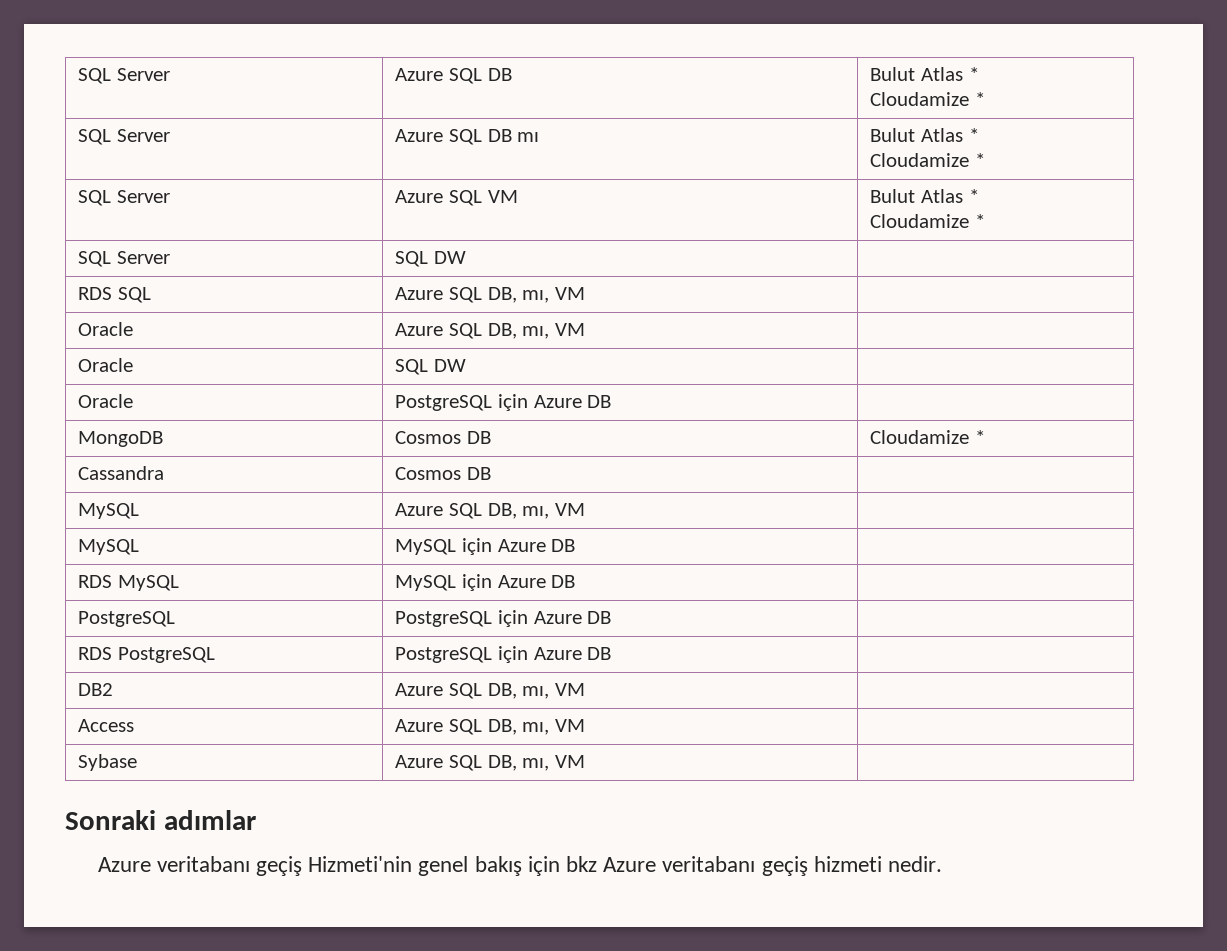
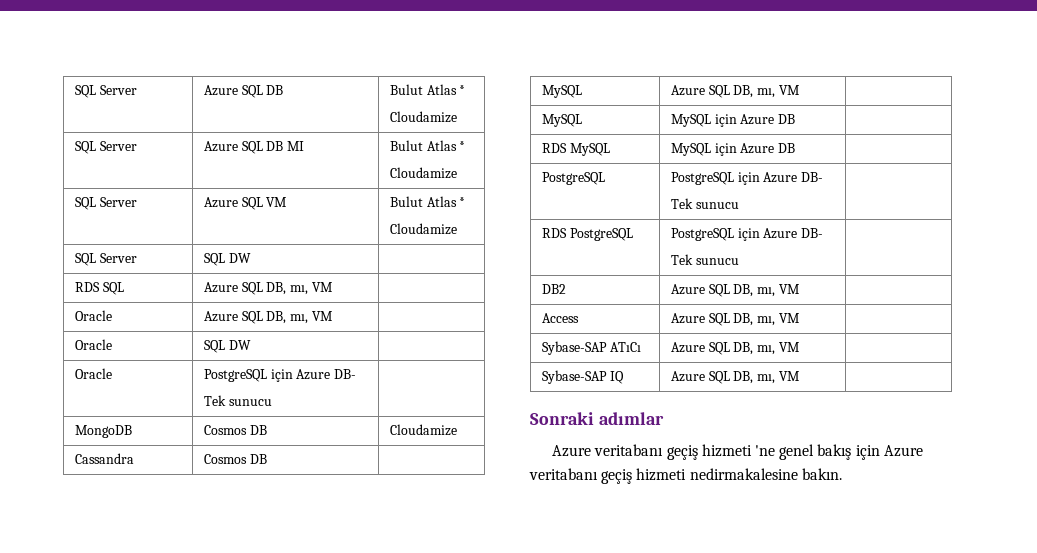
[974,92,985,106] [78,129,170,145] [395,129,540,145] [870,128,979,142] [870,153,985,167] * // SQL Server | Azure SQL DB mı | Bulut Atlas * // Cloudamize * -> [74,141,137,154] [203,141,305,154] [389,140,466,151] [389,167,457,179] // SQL Server | Azure SQL DB MI | Bulut Atlas * // Cloudamize
[974,214,985,228] * -> (457, 229) none
[587,395,612,408] DB -> [334,369,357,379] [203,395,272,406] DB- // Tek sunucu
[974,430,985,444] * -> (457, 430) none
[587,611,612,624] DB -> [801,172,824,182] [670,198,739,209] DB- // Tek sunucu
[587,647,612,660] DB -> [801,228,824,238] [670,254,739,265] DB- // Tek sunucu
[78,754,138,771] Sybase -> [541,341,641,355] [670,342,800,355] [541,370,624,384] Sybase-SAP ATıCı | Azure SQL DB, mı, VM | // Sybase-SAP IQ
[308,856,413,872] Hizmeti'nin -> [701,444,776,457] hizmeti 'ne
[566,856,943,876] bkz Azure veritabanı geçiş hizmeti nedir. -> [883,445,923,457] [529,468,842,484] Azure veritabanı geçiş hizmeti nedirmakalesine bakın.

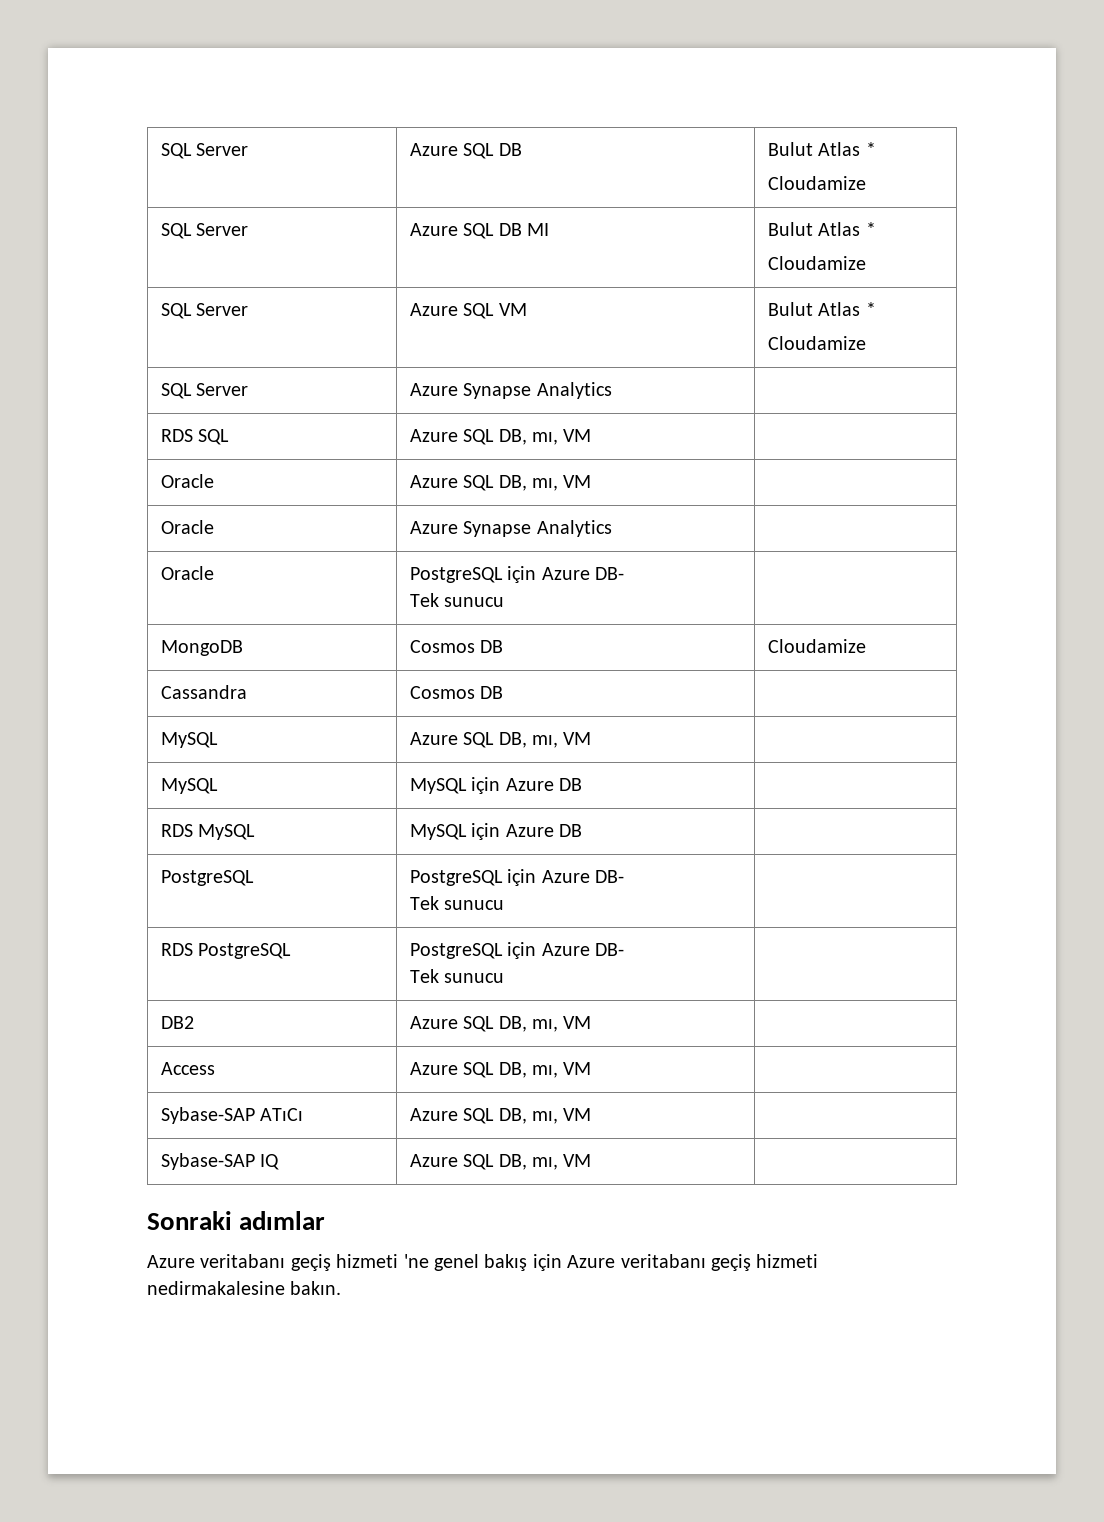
[203,253,251,266] SQL DW -> [409,382,612,399] Azure Synapse Analytics
[203,340,251,353] SQL DW -> [409,520,612,537] Azure Synapse Analytics

